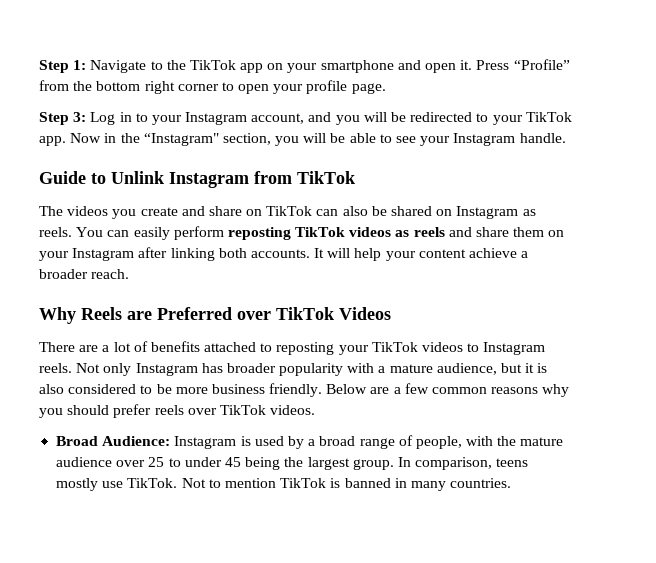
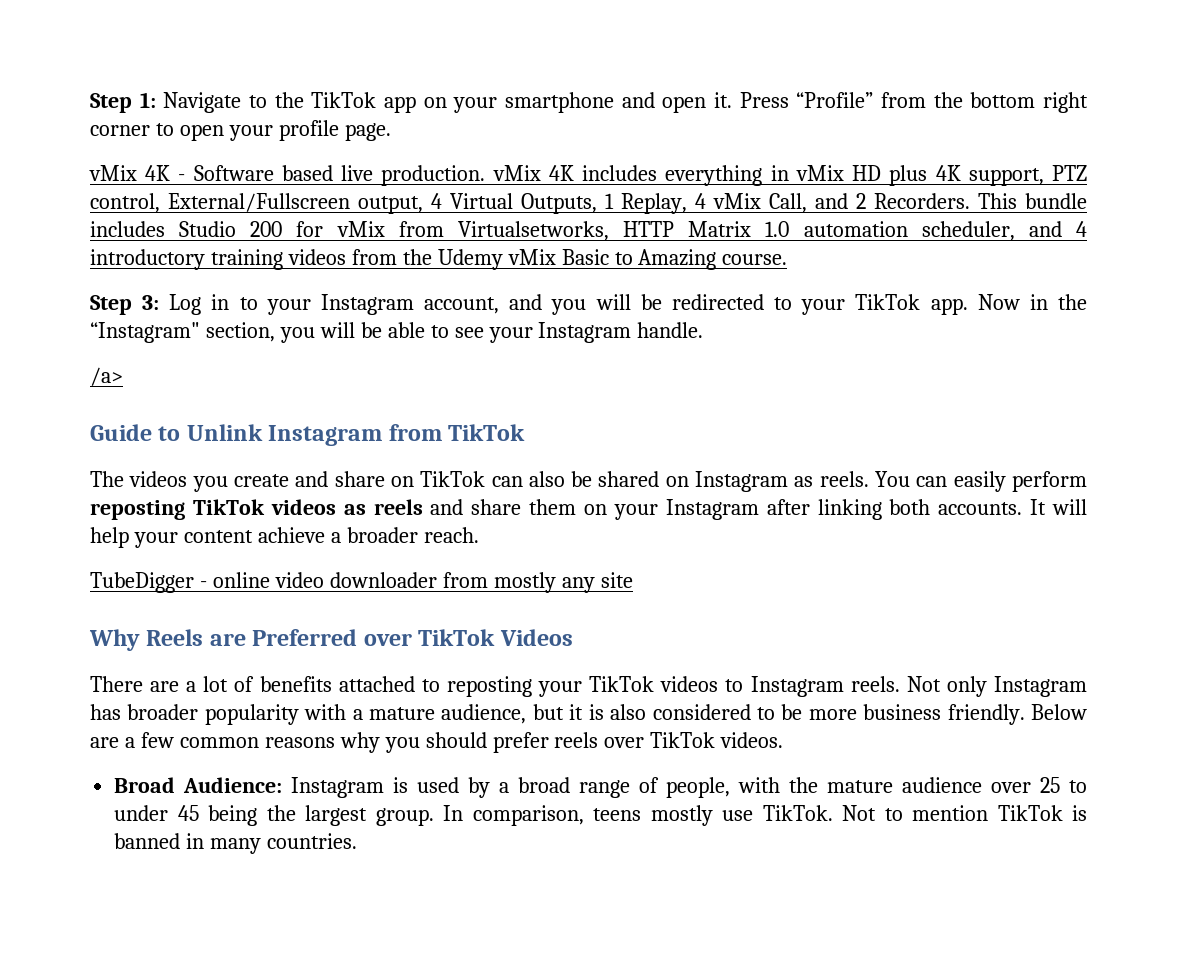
(386, 88) none -> [89,165,1088,186] [90,193,1087,214] [90,221,1088,241] [90,249,788,270] // vMix 4K - Software based live production. vMix 4K includes everything in vMix HD plus 4K support, PTZ control, External/Fullscreen output, 4 Virtual Outputs, 1 Replay, 4 vMix Call, and 2 Recorders. This bundle includes Studio 200 for vMix from Virtualsetworks, HTTP Matrix 1.0 automation scheduler, and 4 introductory training videos from the Udemy vMix Basic to Amazing course.
(566, 138) none -> [90,367,123,386] // /a>
(130, 274) none -> [90,572,633,593] // TubeDigger - online video downloader from mostly any site

